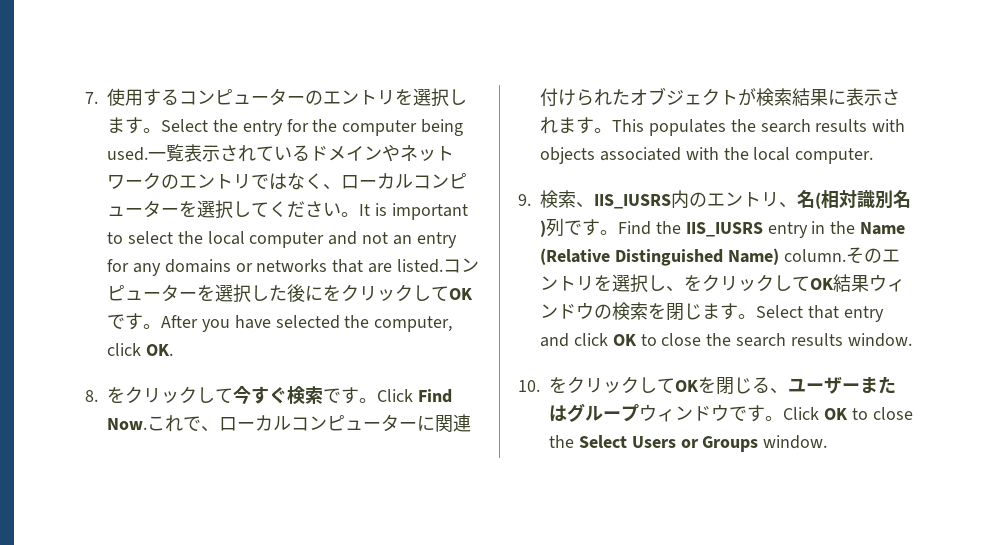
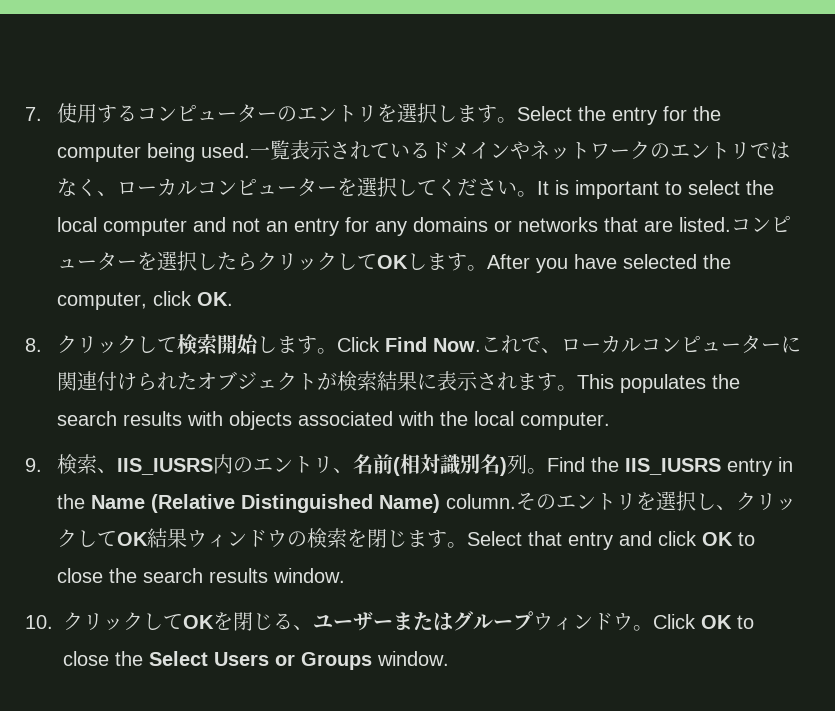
[287,284,474,302] [107,314,126,329] 後にをクリックしてOKで -> [236,252,447,271] らクリックしてOKしま
[107,385,342,405] をクリックして今すぐ検索で -> [56,334,297,355] クリックして検索開始しま
(816, 199) none -> [372,454,393,474] 前
[564,219,601,236] です -> (527, 464) none
[684,275,703,291] を -> (736, 507) none
[549,377,567,393] を -> (53, 622) none
[729,405,765,422] です -> (633, 622) none

